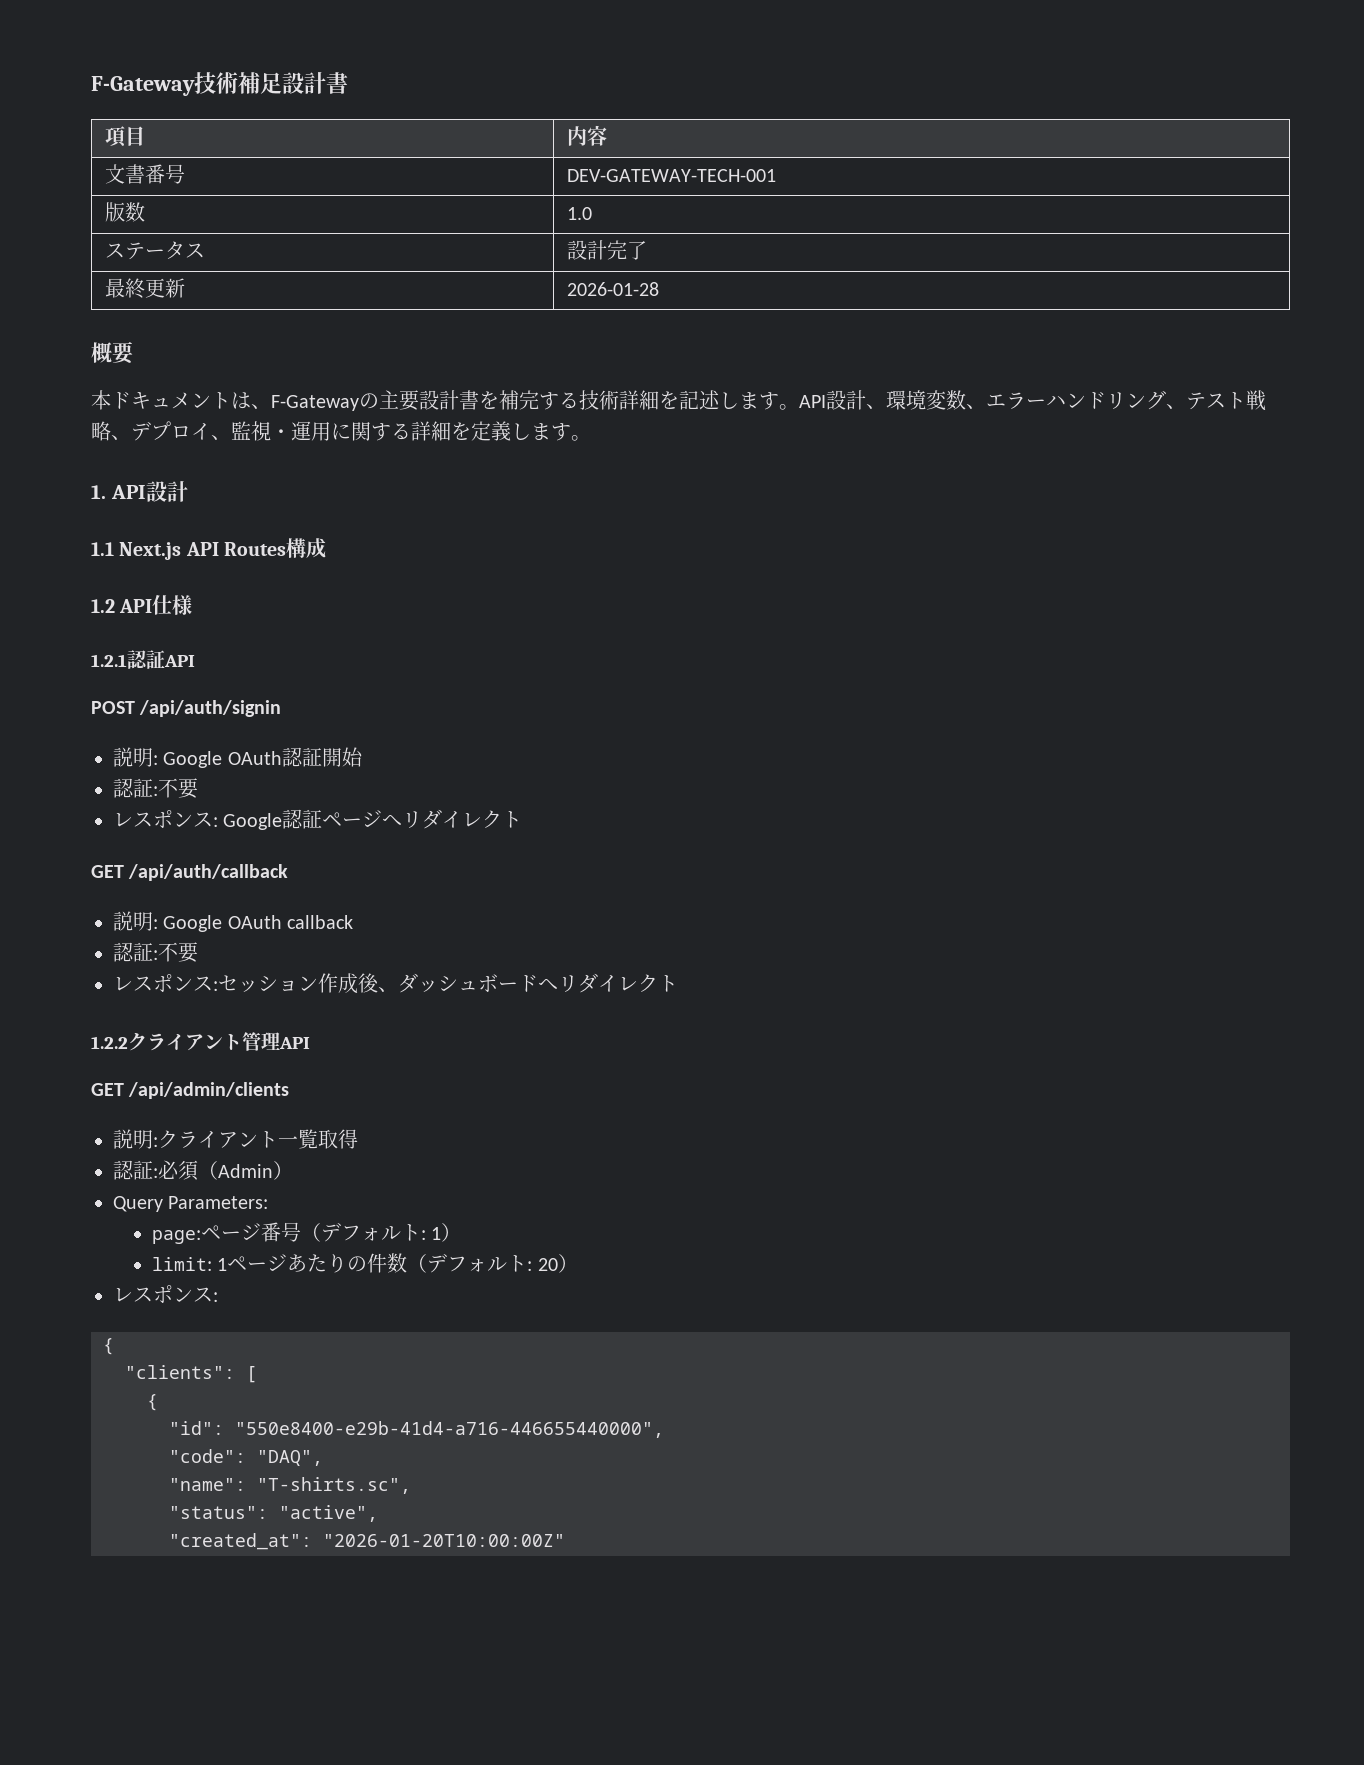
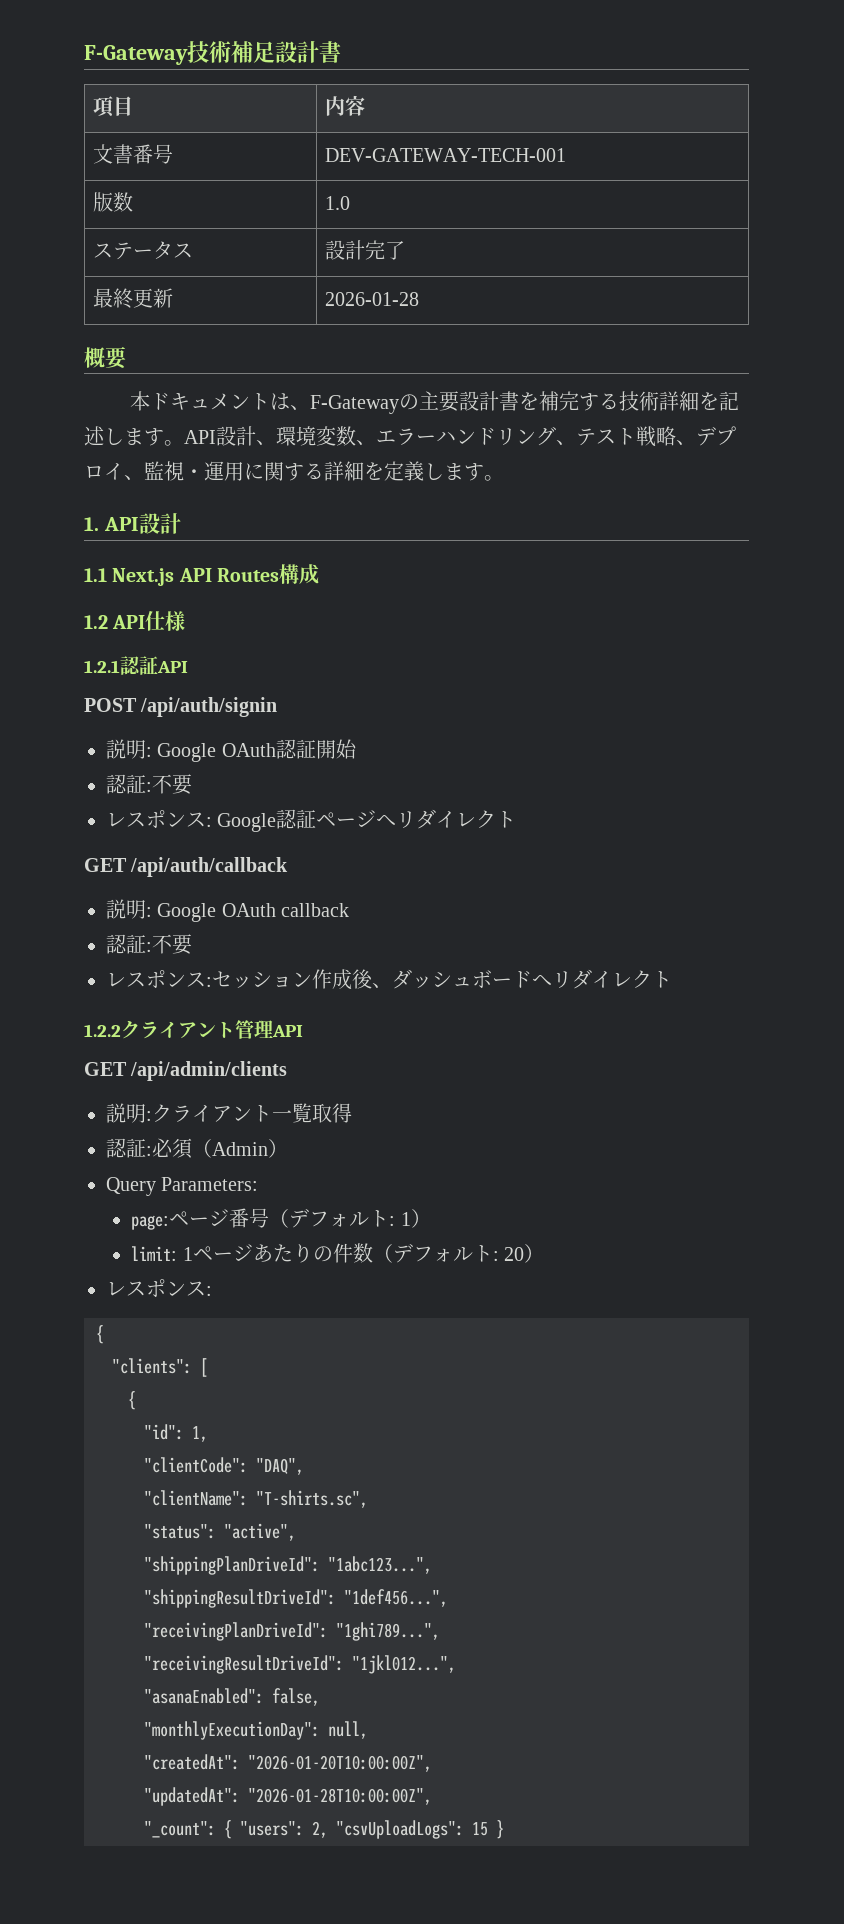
[235,1421,664,1438] [169,1449,246,1463] "550e8400-e29b-41d4-a716-446655440000", // "code": -> [192,1426,208,1442] [144,1457,248,1473] 1, // "clientCode":
[169,1478,246,1491] "name": -> [144,1490,248,1506] "clientName":
[169,1533,565,1550] "created_at": "2026-01-20T10:00:00Z" -> [144,1556,432,1575] [144,1589,448,1608] [144,1622,440,1641] [144,1655,456,1674] [144,1688,320,1706] [144,1721,368,1740] [144,1754,432,1772] [144,1787,432,1806] [144,1820,504,1839] "shippingPlanDriveId": "1abc123...", // "shippingResultDriveId": "1def456...", // "receivingPlanDriveId": "1ghi789...", // "receivingResultDriveId": "1jkl012...", // "asanaEnabled": false, // "monthlyExecutionDay": null, // "createdAt": "2026-01-20T10:00:00Z", // "updatedAt": "2026-01-28T10:00:00Z", // "_count": { "users": 2, "csvUploadLogs": 15 }

